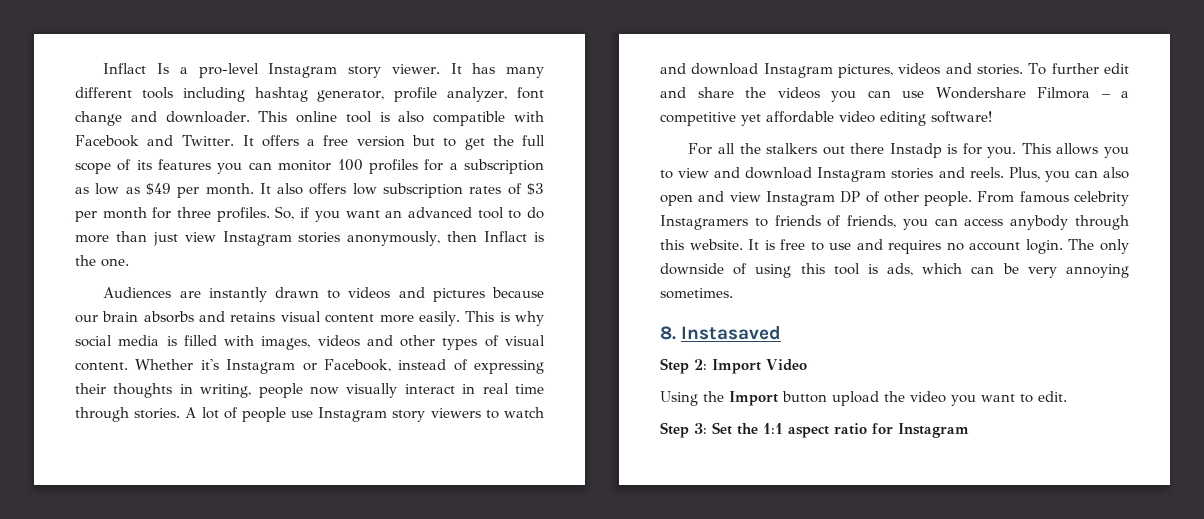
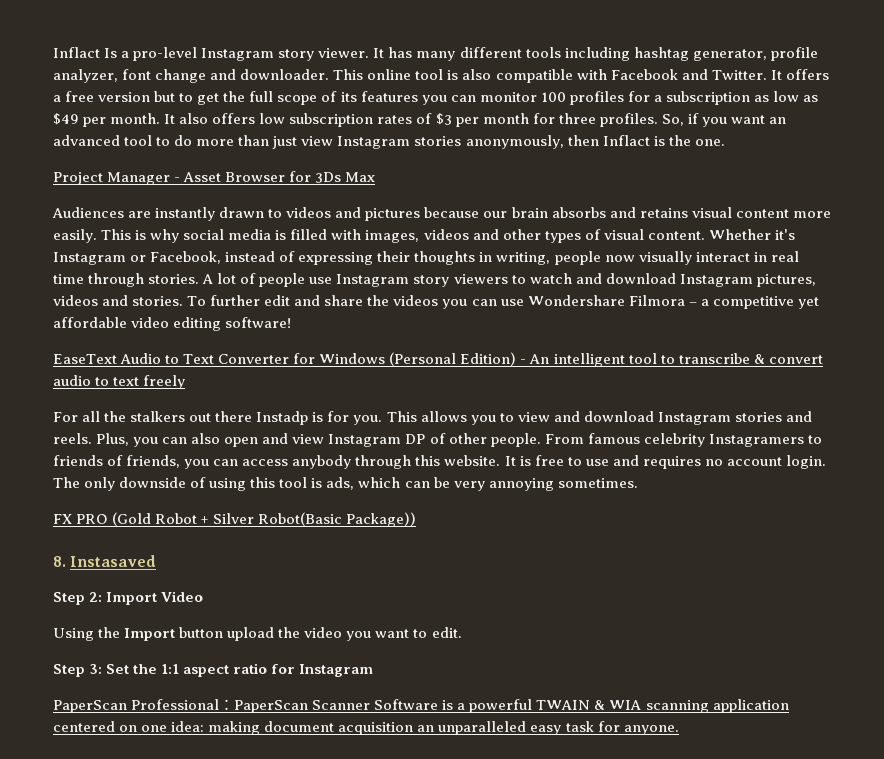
(129, 262) none -> [53,171,376,185] // Project Manager - Asset Browser for 3Ds Max
(992, 117) none -> [53,352,823,367] [53,375,186,389] // EaseText Audio to Text Converter for Windows (Personal Edition) - An intelligent tool to transcribe & convert audio to text freely
(733, 293) none -> [53,512,417,527] // FX PRO (Gold Robot + Silver Robot(Basic Package))
(969, 430) none -> [53,699,789,713] [53,721,679,735] // PaperScan Professional：PaperScan Scanner Software is a powerful TWAIN & WIA scanning application centered on one idea: making document acquisition an unparalleled easy task for anyone.

